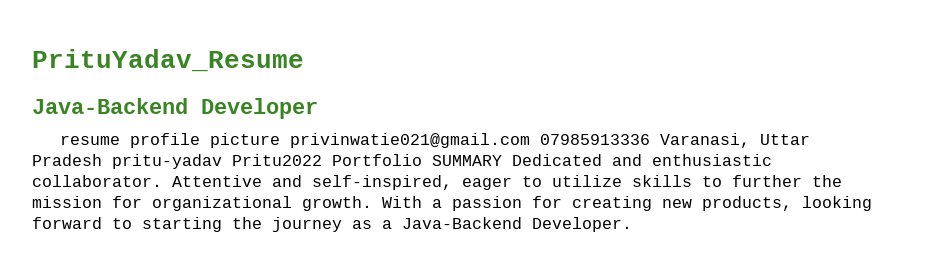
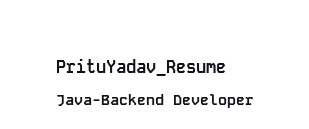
[59,133,810,148] [32,154,772,169] [32,175,842,190] [32,196,872,211] [32,217,632,232] // resume profile picture privinwatie021@gmail.com 07985913336 Varanasi, Uttar Pradesh pritu-yadav Pritu2022 Portfolio SUMMARY Dedicated and enthusiastic collaborator. Attentive and self-inspired, eager to utilize skills to further the mission for organizational growth. With a passion for creating new products, looking forward to starting the journey as a Java-Backend Developer. -> (254, 101) none

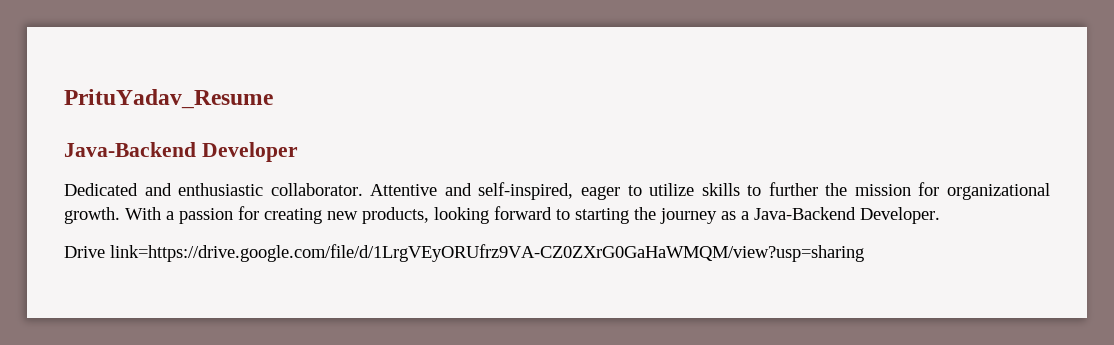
(254, 101) none -> [64,182,1050,200] [64,206,940,224] [64,244,864,262] // Dedicated and enthusiastic collaborator. Attentive and self-inspired, eager to utilize skills to further the mission for organizational growth. With a passion for creating new products, looking forward to starting the journey as a Java-Backend Developer. // Drive link=https://drive.google.com/file/d/1LrgVEyORUfrz9VA-CZ0ZXrG0GaHaWMQM/view?usp=sharing

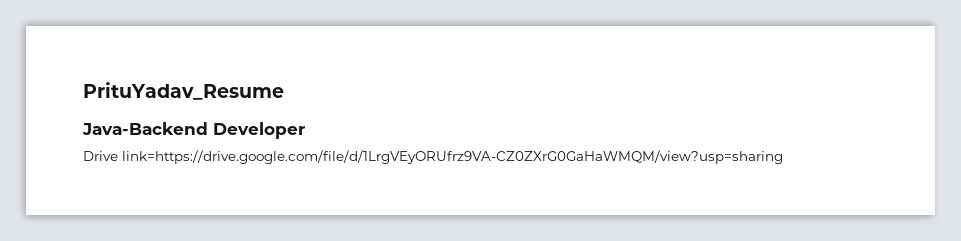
[64,182,1050,200] [64,206,940,224] // Dedicated and enthusiastic collaborator. Attentive and self-inspired, eager to utilize skills to further the mission for organizational growth. With a passion for creating new products, looking forward to starting the journey as a Java-Backend Developer. -> (305, 130) none

